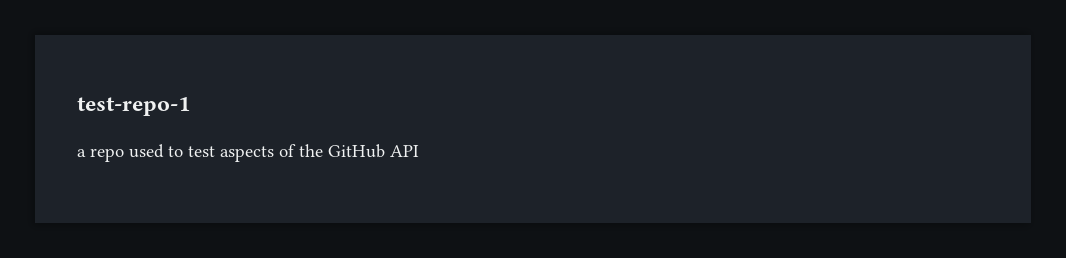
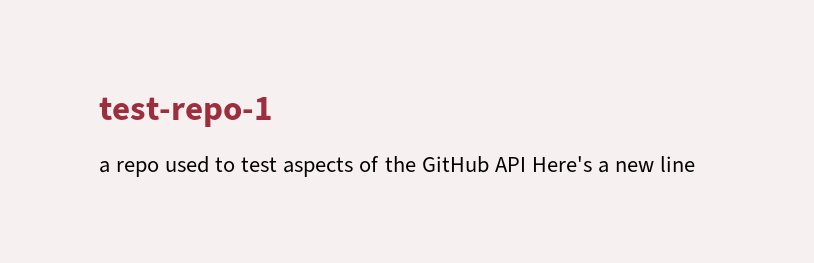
(419, 151) none -> [531,156,695,173] Here's a new line

